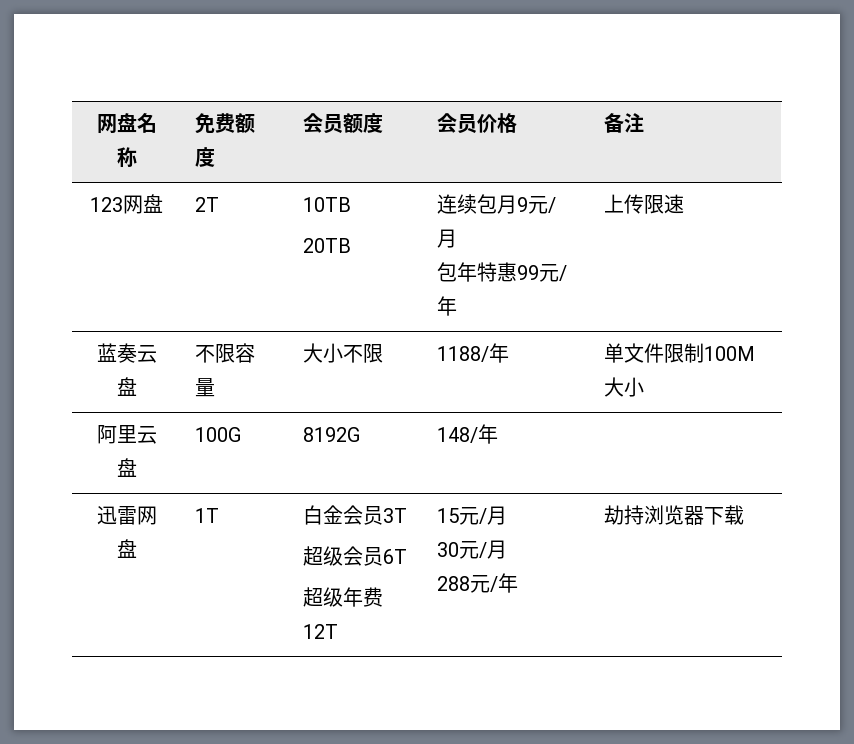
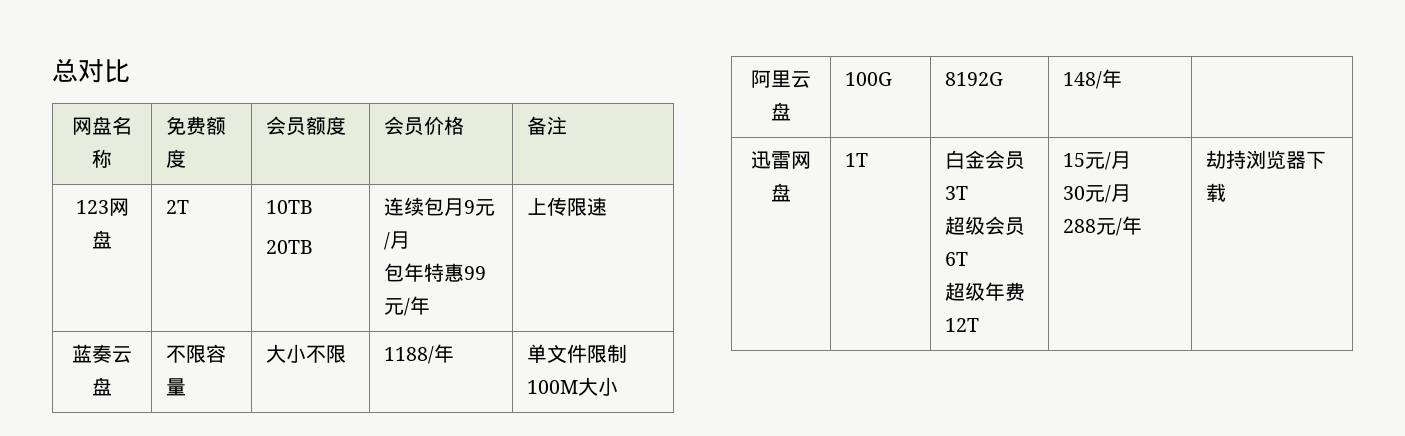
(96, 124) none -> [52,58,130,83] 总对比 //

